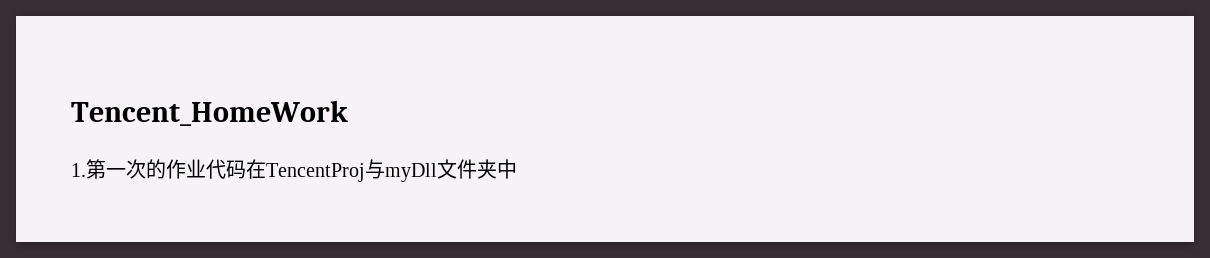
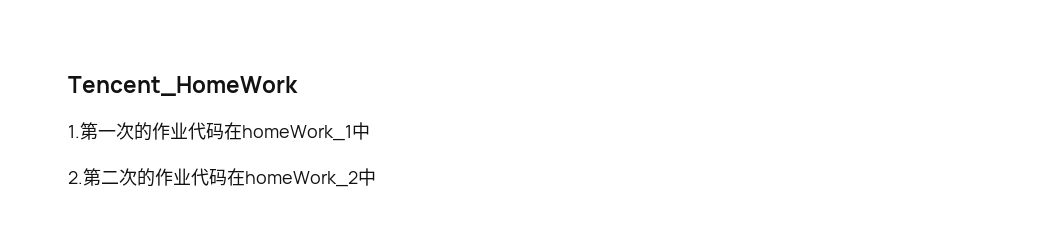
[266,159,497,182] TencentProj与myDll文件夹 -> [242,122,370,141] [68,168,358,187] homeWork_1中 // 2.第二次的作业代码在homeWork_2

